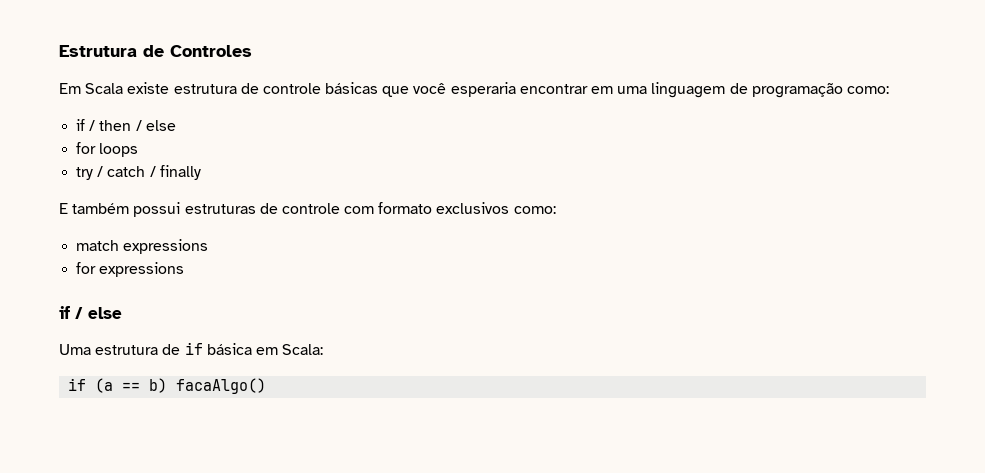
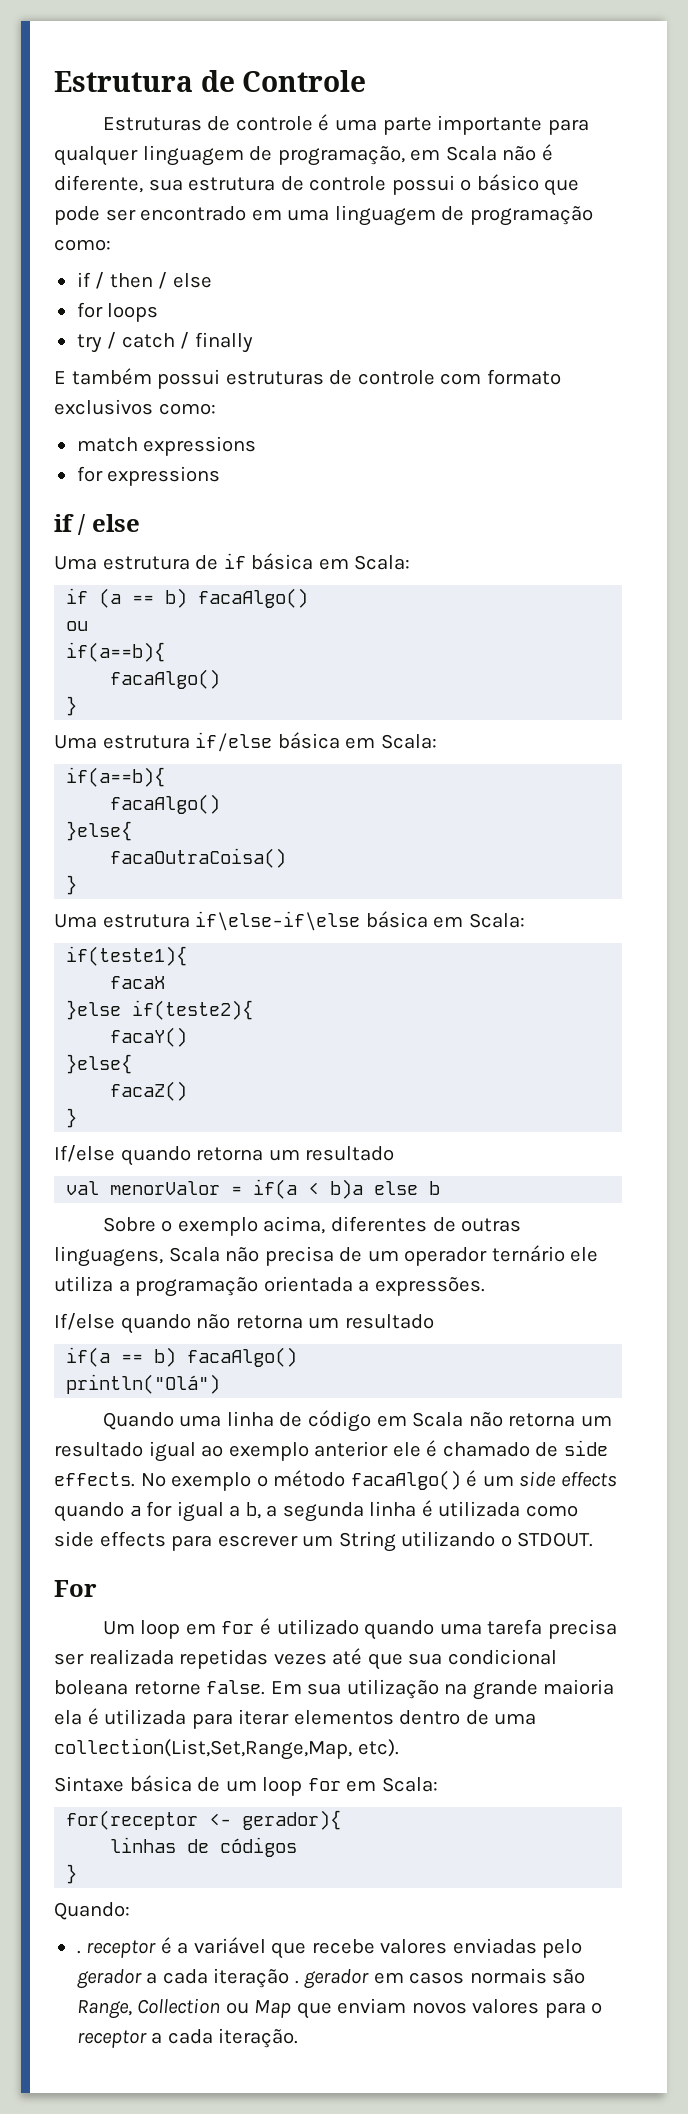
[170,45,252,57] [59,82,588,97] Controles // Em Scala existe estrutura de controle básicas que você esperaria encontrar -> [242,70,367,92] [102,114,589,135] [54,144,553,166] [54,174,580,196] [54,206,247,225] Controle // Estruturas de controle é uma parte importante para qualquer linguagem de programação, em Scala não é diferente, sua estrutura de controle possui o básico que pode ser encontrado
(267, 386) none -> [66,621,89,631] [66,642,166,662] [110,669,221,689] [66,696,78,716] [54,732,437,752] [66,767,166,787] [110,794,221,814] [66,821,133,841] [110,848,287,868] [66,875,78,895] [54,911,525,931] [66,946,188,966] [110,976,166,989] [66,1000,254,1020] [110,1027,188,1047] [66,1054,133,1074] [110,1081,188,1101] [66,1108,78,1128] [54,1145,395,1166] [66,1179,441,1199] [102,1216,522,1236] [54,1245,599,1267] [54,1276,485,1297] [54,1313,434,1334] [66,1347,298,1367] [66,1374,221,1394] [102,1410,612,1432] [54,1440,608,1462] [54,1470,617,1491] [54,1500,578,1522] [54,1531,594,1552] [54,1580,97,1597] [102,1618,617,1640] [54,1648,557,1670] [54,1679,615,1700] [54,1708,537,1729] [54,1738,399,1760] [54,1775,438,1796] [66,1810,342,1830] [110,1837,298,1857] [66,1864,78,1884] [54,1902,130,1920] [76,1937,583,1959] [76,1968,586,1989] [76,1998,603,2019] [76,2028,299,2048] // ou // if(a==b){ // facaAlgo() // } // Uma estrutura if/else básica em Scala: // if(a==b){ // facaAlgo() // }else{ // facaOutraCoisa() // } // Uma estrutura if\else-if\else básica em Scala: // if(teste1){ // facaX // }else if(teste2){ // facaY() // }else{ // facaZ() // } // If/else quando retorna um resultado // val menorValor = if(a < b)a else b // Sobre o exemplo acima, diferentes de outras linguagens, Scala não precisa de um operador ternário ele utiliza a programação orientada a expressões. // If/else quando não retorna um resultado // if(a == b) facaAlgo() // println("Olá") // Quando uma linha de código em Scala não retorna um resultado igual ao exemplo anterior ele é chamado de side effects. No exemplo o método facaAlgo() é um side effects quando a for igual a b, a segunda linha é utilizada como side effects para escrever um String utilizando o STDOUT. // For // Um loop em for é utilizado quando uma tarefa precisa ser realizada repetidas vezes até que sua condicional boleana retorne false. Em sua utilização na grande maioria ela é utilizada para iterar elementos dentro de uma collection(List,Set,Range,Map, etc). // Sintaxe básica de um loop for em Scala: // for(receptor <- gerador){ // linhas de códigos // } // Quando: // . receptor é a variável que recebe valores enviadas pelo gerador a cada iteração . gerador em casos normais são Range, Collection ou Map que enviam novos valores para o receptor a cada iteração.

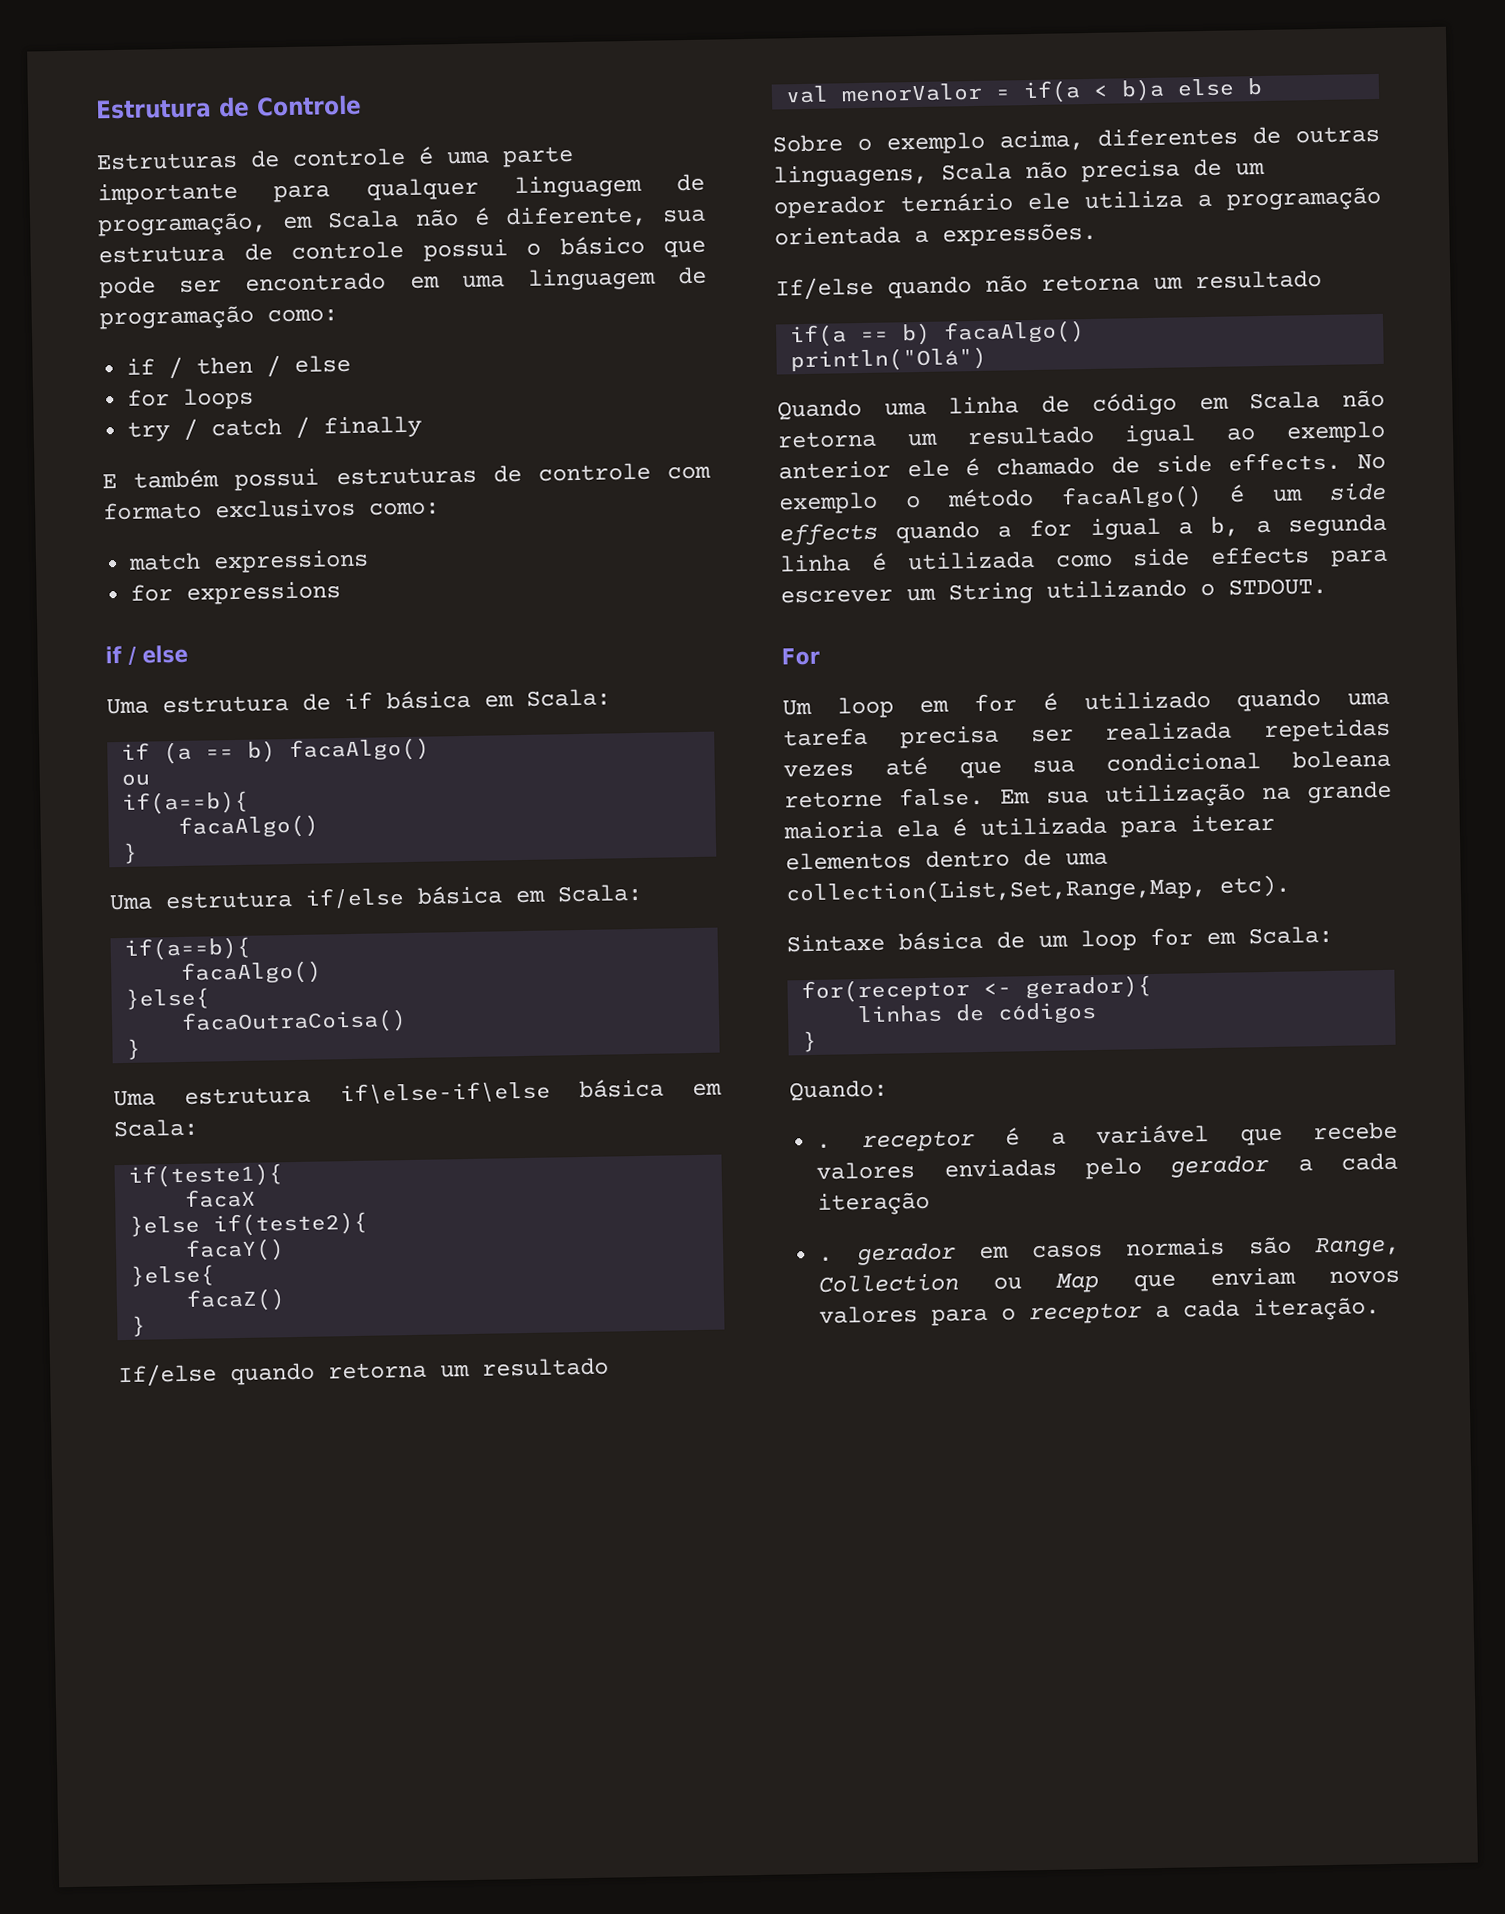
(290, 1978) none -> (931, 1203) //

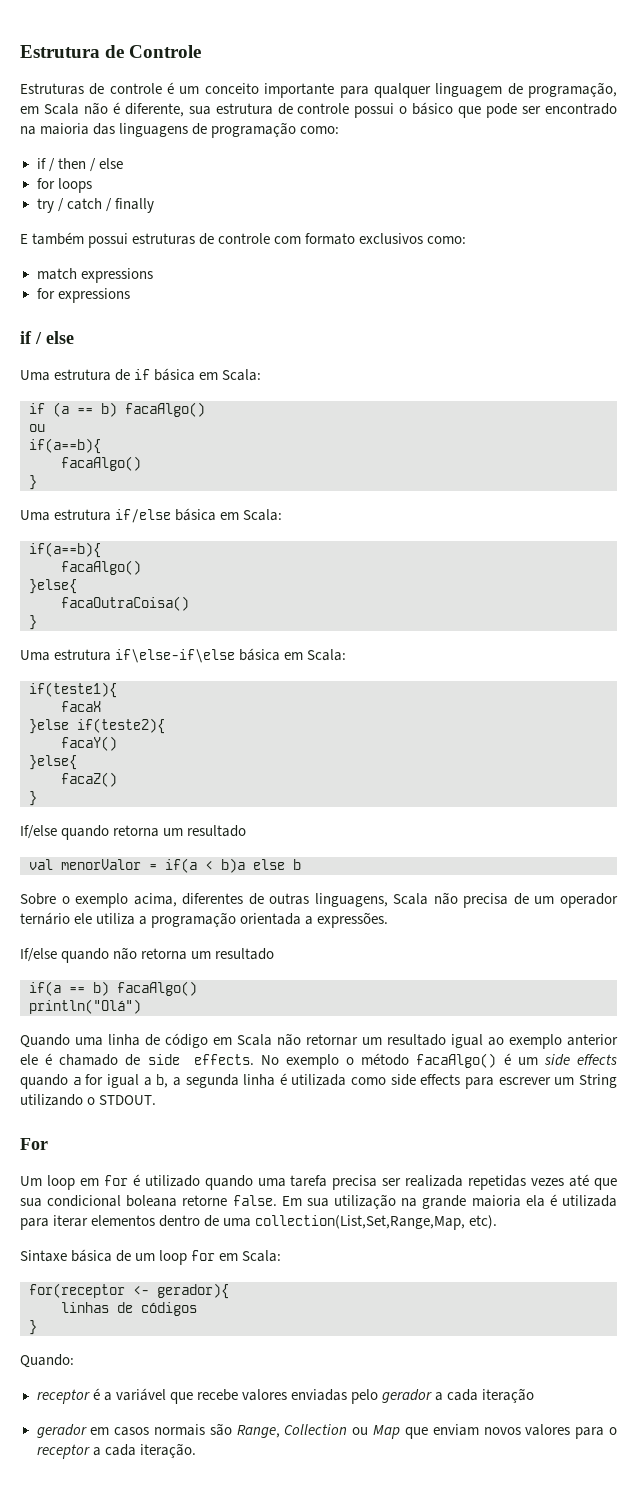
[446,146,574,168] uma parte -> [179,83,259,94] um conceito
[409,267,656,291] em uma linguagem -> [20,123,189,137] na maioria das linguagens
[777,430,877,449] retorna -> [306,1034,358,1046] retornar
[816,1143,832,1149] . -> (74, 1361) none
[818,1256,834,1262] . -> (535, 1395) none

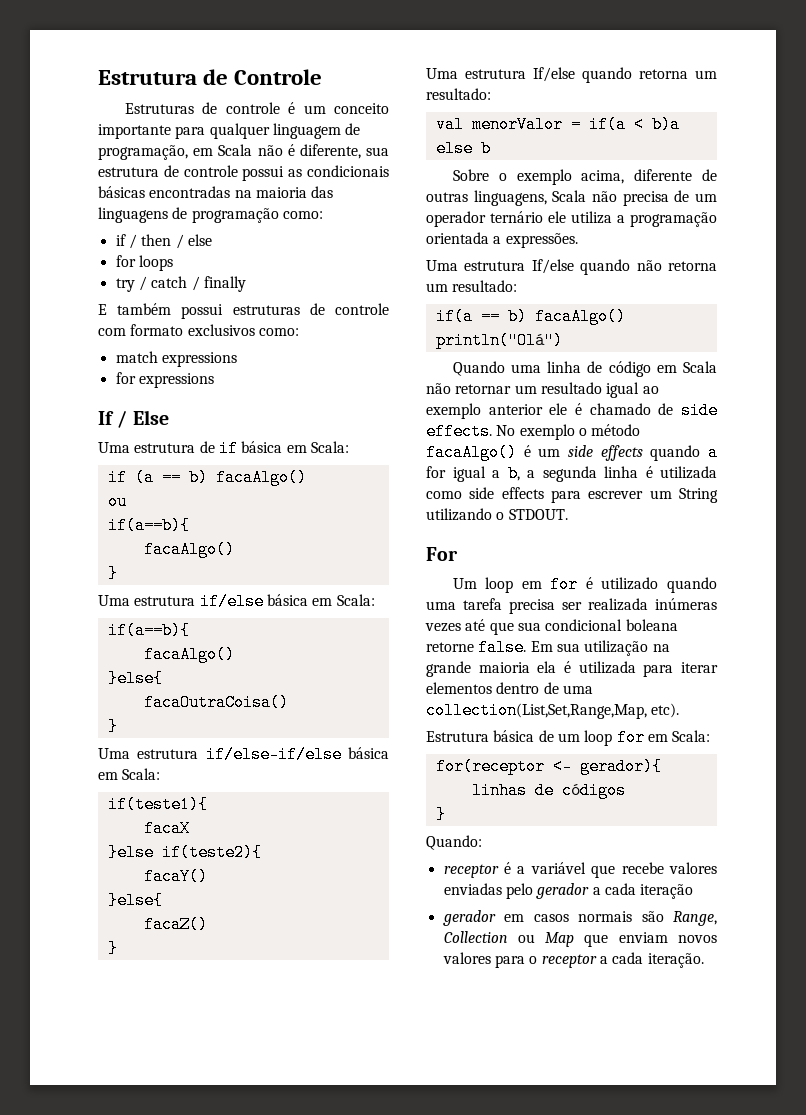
[399,102,617,118] o básico que pode ser encontrado -> [288,165,389,177] [98,186,231,198] as condicionais básicas encontradas
[20,331,74,344] if / else -> [98,410,169,428] If / Else
[115,649,236,663] if\else-if\else -> [205,746,342,763] if/else-if/else
(37, 798) none -> [426,68,526,79] Uma estrutura
[187,825,247,837] resultado -> [426,88,491,100] resultado:
[182,893,244,905] diferentes -> [634,169,693,181] diferente
(389, 920) none -> [426,260,526,271] Uma estrutura
[215,948,275,960] resultado -> [452,280,518,292] resultado:
[468,1175,527,1190] repetidas -> [655,598,717,610] inúmeras
[20,1250,67,1262] Sintaxe -> [426,731,489,742] Estrutura

